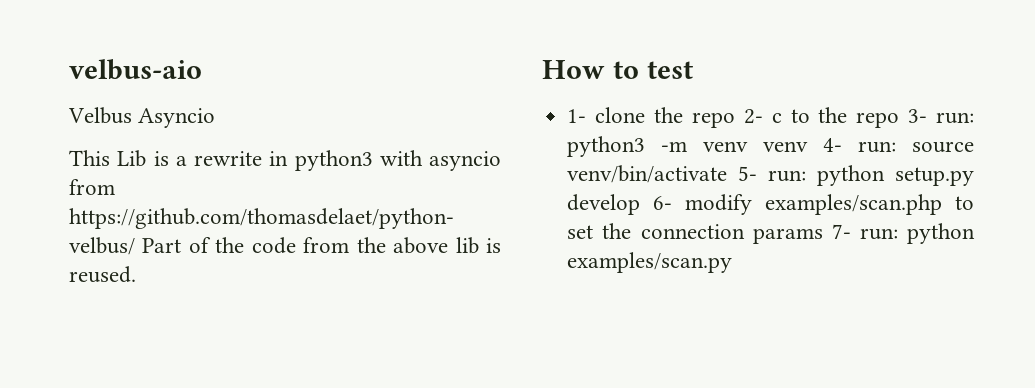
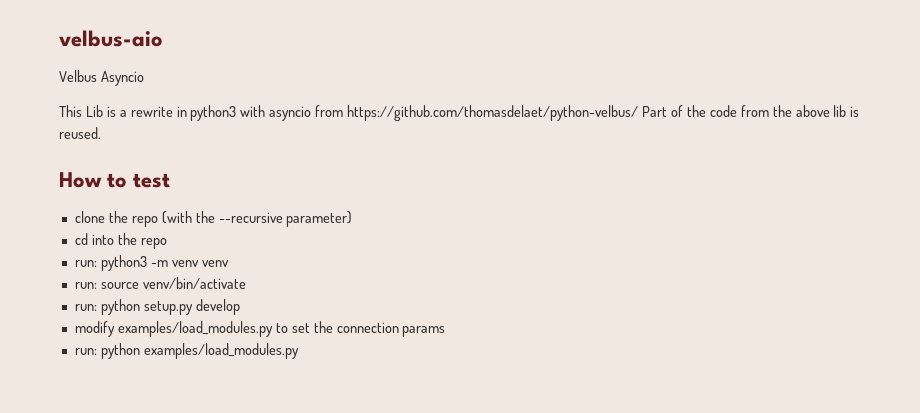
[567,109,587,123] 1- -> (171, 180) none
[743,107,928,128] 2- c to the repo 3- -> [161,211,353,227] [74,233,167,249] (with the --recursive parameter) // cd into the repo //
[823,138,843,152] 4- -> (229, 263) //
[738,166,758,181] 5- -> (246, 283) //
[653,194,943,215] 6- modify examples/scan.php -> [74,321,273,337] // modify examples/load_modules.py
[831,223,975,244] [567,252,733,273] 7- run: python examples/scan.py -> [74,343,299,359] // run: python examples/load_modules.py

